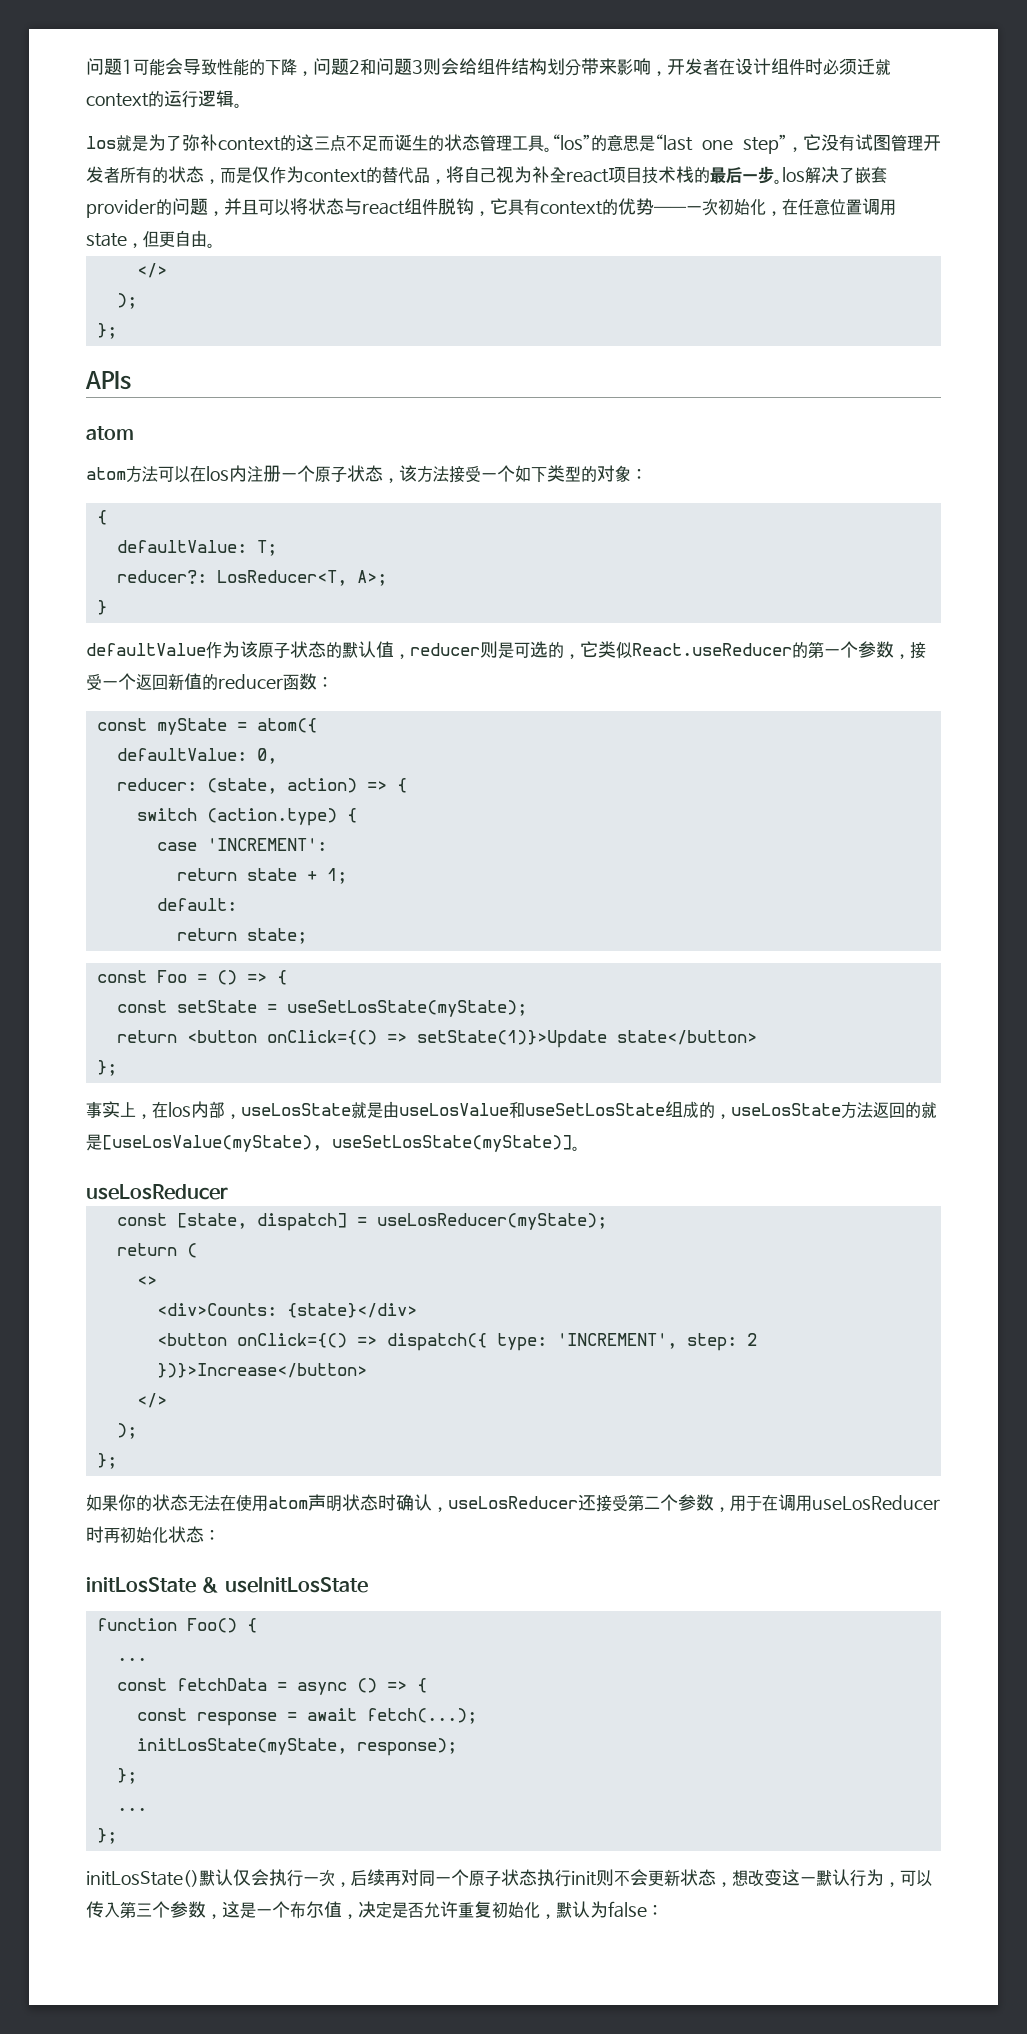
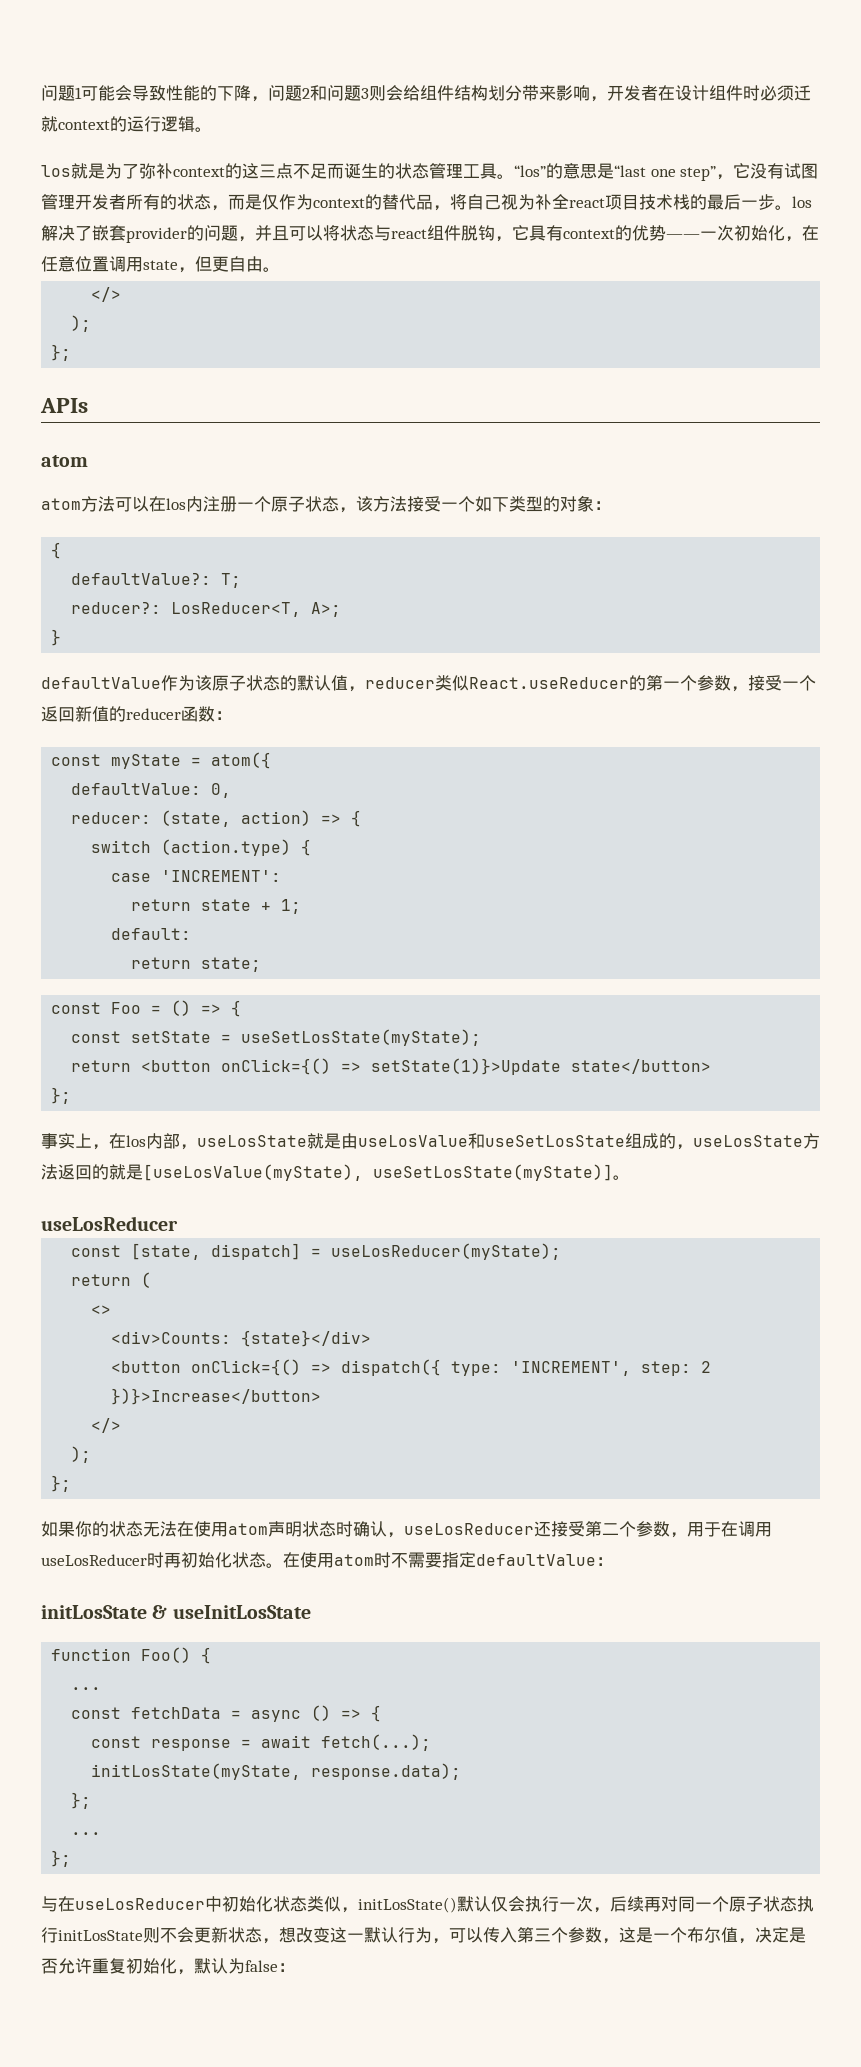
[116,540,247,553] defaultValue: -> [71,573,212,585] defaultValue?:
[480,641,598,659] 则是可选的，它 -> (435, 683) none
(204, 1534) none -> [266,1552,596,1568] 。在使用atom时不需要指定defaultValue
[356,1738,457,1756] response); -> [311,1763,462,1780] response.data);
(117, 1836) none -> [41,1896,358,1913] 与在useLosReducer中初始化状态类似，
[571,1871,597,1886] init -> [58,1930,143,1941] initLosState

